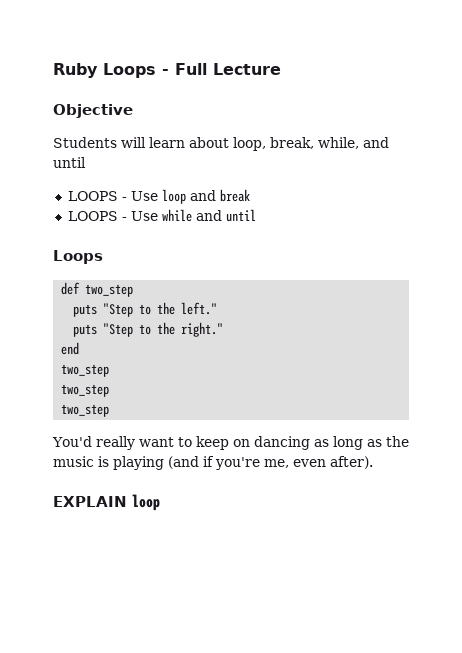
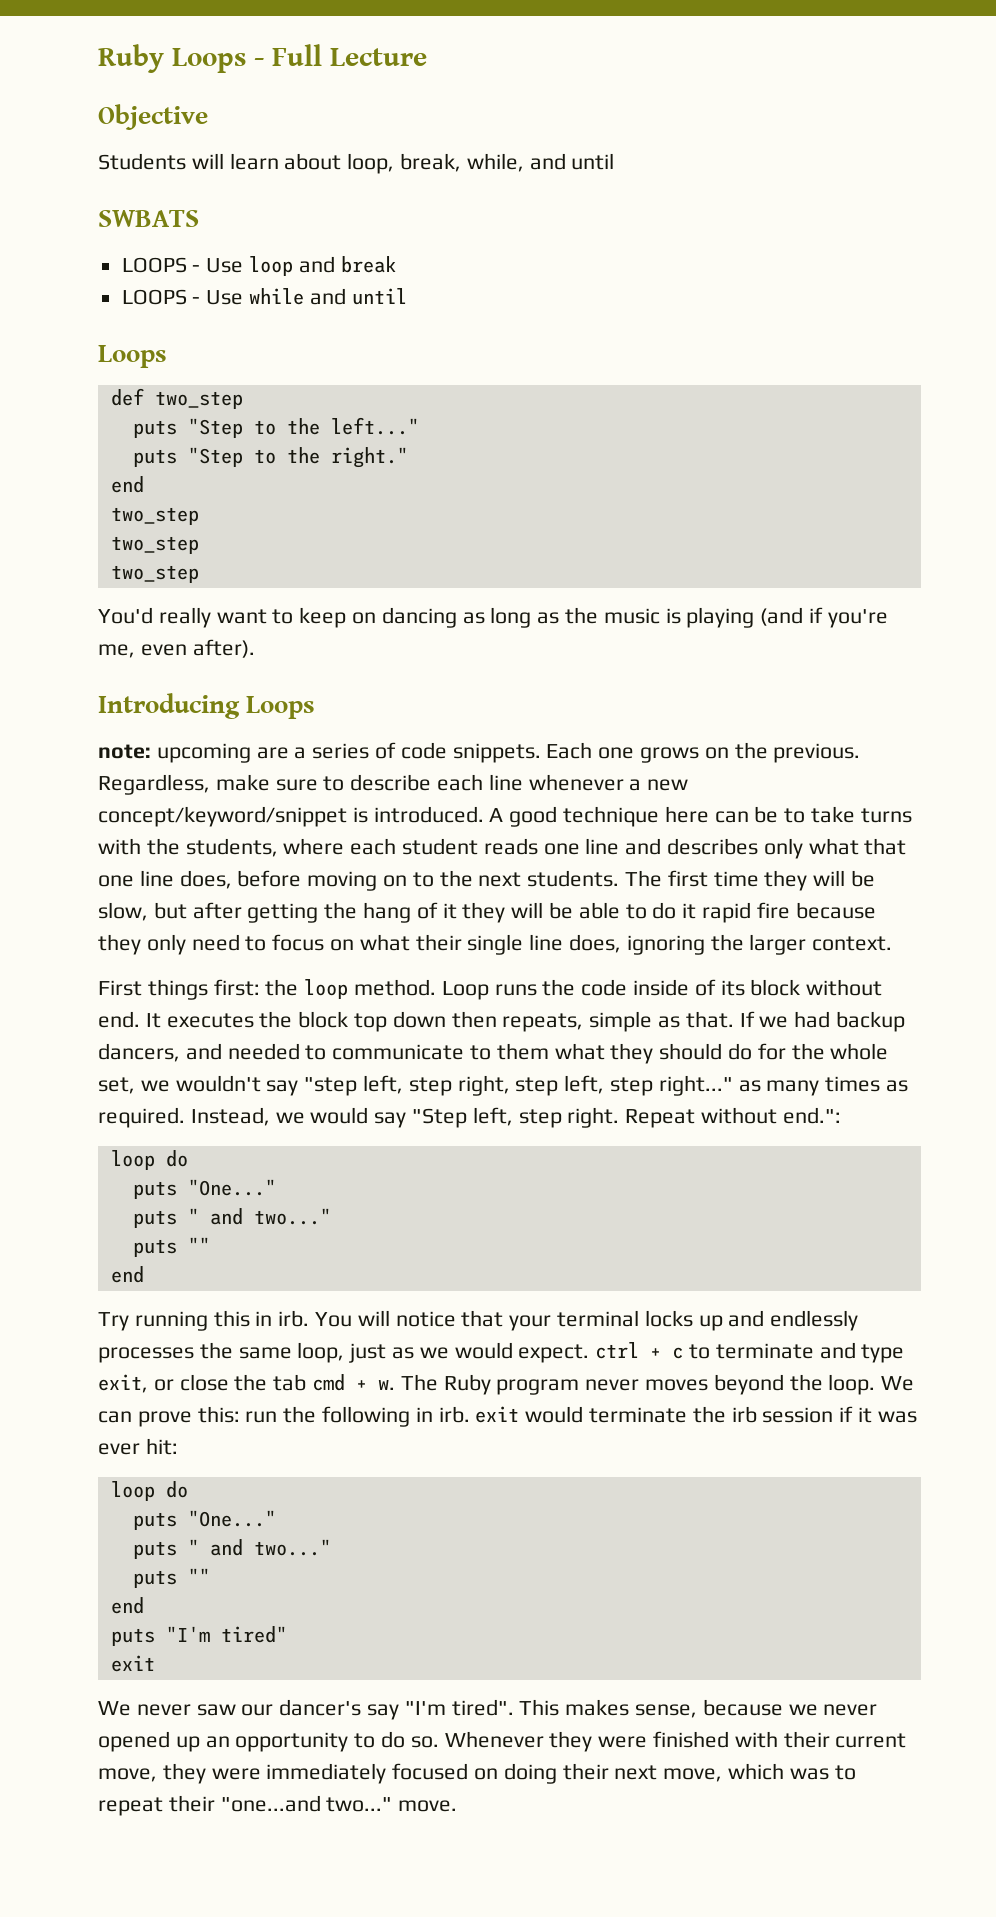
(86, 162) none -> [98,210,199,227] // SWBATS
[181,302,218,315] left." -> [330,417,419,435] left..."
[53,494,160,511] EXPLAIN loop -> [98,693,316,719] [98,742,861,763] [98,774,689,795] [98,806,912,827] [98,838,907,859] [98,870,876,891] [98,902,876,923] [98,934,893,955] [98,979,883,1000] [98,1011,906,1032] [98,1043,889,1064] [98,1075,909,1096] [98,1107,841,1128] [110,1150,188,1170] [132,1179,276,1199] [132,1208,331,1228] [132,1237,210,1257] [110,1266,144,1283] [98,1310,859,1331] [98,1342,905,1363] [98,1374,915,1395] [98,1406,917,1427] [98,1438,178,1455] [110,1481,188,1501] [132,1510,276,1530] [132,1539,331,1559] [132,1568,210,1588] [110,1597,144,1614] [110,1626,287,1646] [110,1655,155,1672] [98,1699,878,1720] [98,1731,907,1752] [98,1763,856,1784] [98,1795,458,1816] Introducing Loops // note: upcoming are a series of code snippets. Each one grows on the previous. Regardless, make sure to describe each line whenever a new concept/keyword/snippet is introduced. A good technique here can be to take turns with the students, where each student reads one line and describes only what that one line does, before moving on to the next students. The first time they will be slow, but after getting the hang of it they will be able to do it rapid fire because they only need to focus on what their single line does, ignoring the larger context. // First things first: the loop method. Loop runs the code inside of its block without end. It executes the block top down then repeats, simple as that. If we had backup dancers, and needed to communicate to them what they should do for the whole set, we wouldn't say "step left, step right, step left, step right..." as many times as required. Instead, we would say "Step left, step right. Repeat without end.": // loop do // puts "One..." // puts " and two..." // puts "" // end // Try running this in irb. You will notice that your terminal locks up and endlessly processes the same loop, just as we would expect. ctrl + c to terminate and type exit, or close the tab cmd + w. The Ruby program never moves beyond the loop. We can prove this: run the following in irb. exit would terminate the irb session if it was ever hit: // loop do // puts "One..." // puts " and two..." // puts "" // end // puts "I'm tired" // exit // We never saw our dancer's say "I'm tired". This makes sense, because we never opened up an opportunity to do so. Whenever they were finished with their current move, they were immediately focused on doing their next move, which was to repeat their "one...and two..." move.

